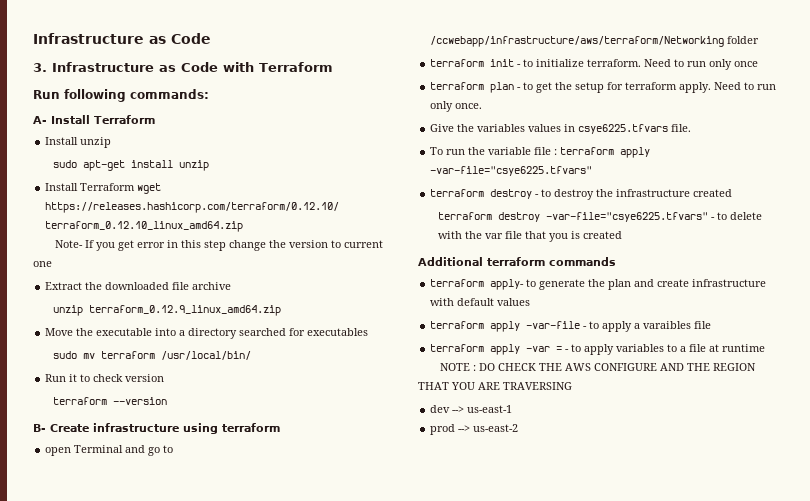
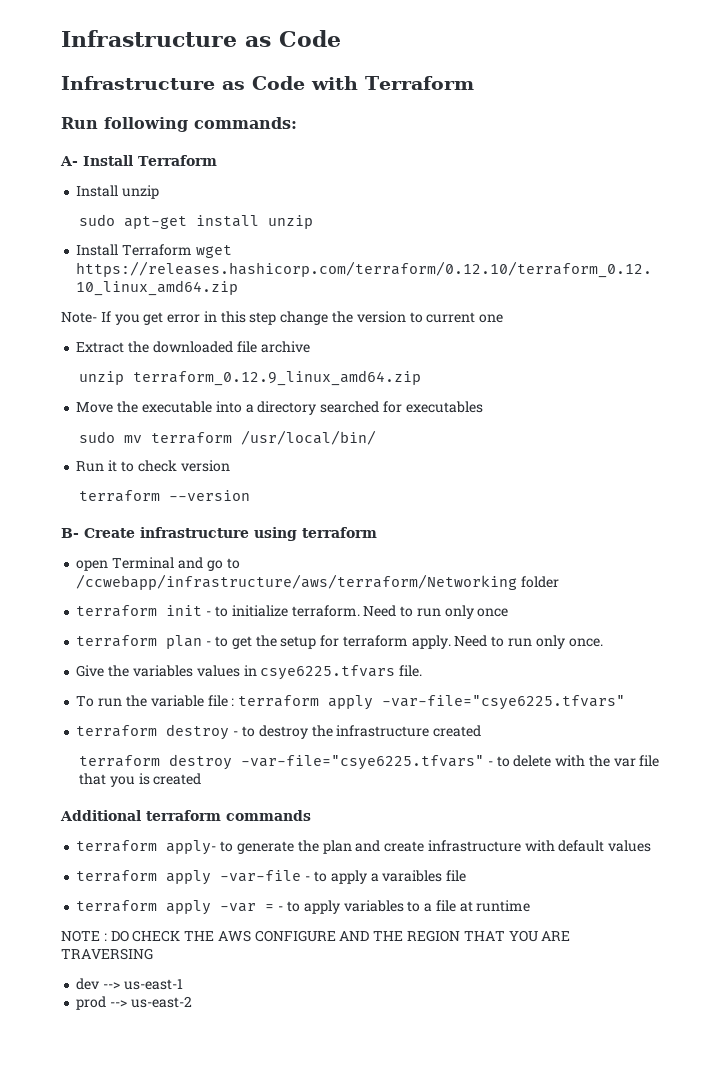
[33,63,47,72] 3. -> (341, 38) none

